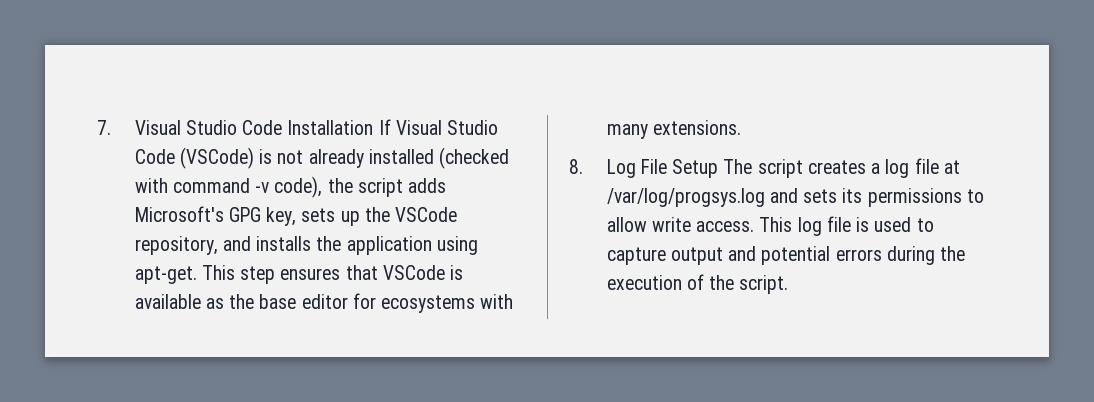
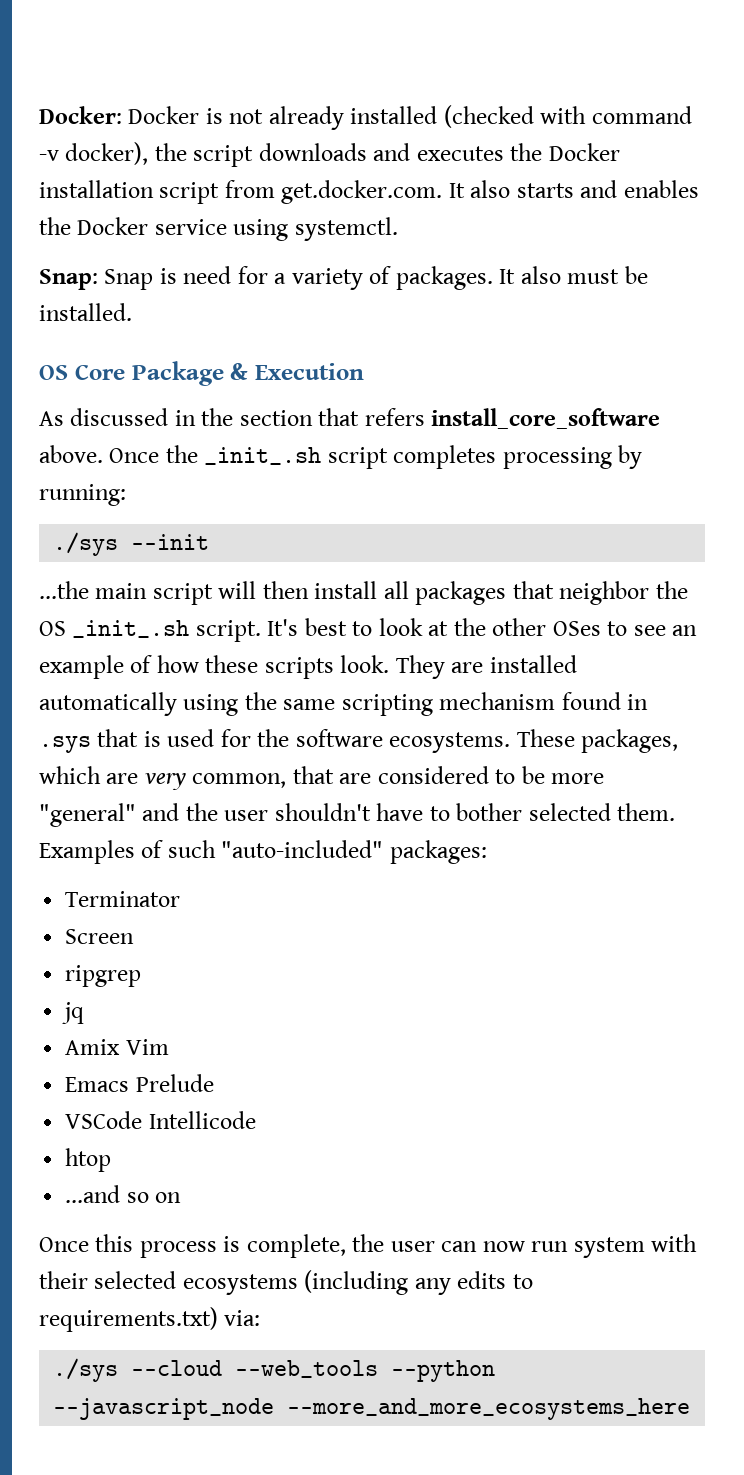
[97,119,499,135] [134,147,254,169] 7. Visual Studio Code Installation If Visual Studio Code (VSCode) -> [39,106,200,124] Docker: Docker
[274,176,323,198] code), -> [65,142,149,165] docker),
[408,178,447,193] [134,206,458,226] [134,236,478,255] [134,265,464,284] [134,293,514,313] [606,120,741,139] [569,158,960,178] [606,188,984,207] [606,216,934,236] [606,246,966,265] [606,274,789,294] adds Microsoft's GPG key, sets up the VSCode repository, and installs the application using apt-get. This step ensures that VSCode is available as the base editor for ecosystems with many extensions. // 8. Log File Setup The script creates a log file at /var/log/progsys.log and sets its permissions to allow write access. This log file is used to capture output and potential errors during the execution of the script. -> [258,143,620,161] [39,180,699,204] [39,217,398,241] [39,266,648,290] [39,303,132,321] [39,361,364,386] [39,408,661,429] [39,445,643,469] [39,484,126,506] [53,532,210,556] [39,581,688,605] [39,618,698,642] [39,655,577,679] [39,692,649,716] [39,729,679,753] [39,766,605,790] [39,803,676,827] [39,840,487,864] [65,891,181,907] [65,929,135,944] [65,965,142,987] [62,1002,85,1024] [65,1039,169,1055] [65,1074,214,1092] [65,1111,256,1129] [65,1148,112,1172] [65,1185,182,1203] [39,1234,698,1258] [39,1270,533,1295] [39,1307,261,1332] [53,1358,496,1382] [53,1398,691,1420] downloads and executes the Docker installation script from get.docker.com. It also starts and enables the Docker service using systemctl. // Snap: Snap is need for a variety of packages. It also must be installed. // OS Core Package & Execution // As discussed in the section that refers install_core_software above. Once the _init_.sh script completes processing by running: // ./sys --init // ...the main script will then install all packages that neighbor the OS _init_.sh script. It's best to look at the other OSes to see an example of how these scripts look. They are installed automatically using the same scripting mechanism found in .sys that is used for the software ecosystems. These packages, which are very common, that are considered to be more "general" and the user shouldn't have to bother selected them. Examples of such "auto-included" packages: // Terminator // Screen // ripgrep // jq // Amix Vim // Emacs Prelude // VSCode Intellicode // htop // ...and so on // Once this process is complete, the user can now run system with their selected ecosystems (including any edits to requirements.txt) via: // ./sys --cloud --web_tools --python --javascript_node --more_and_more_ecosystems_here

